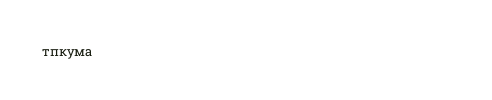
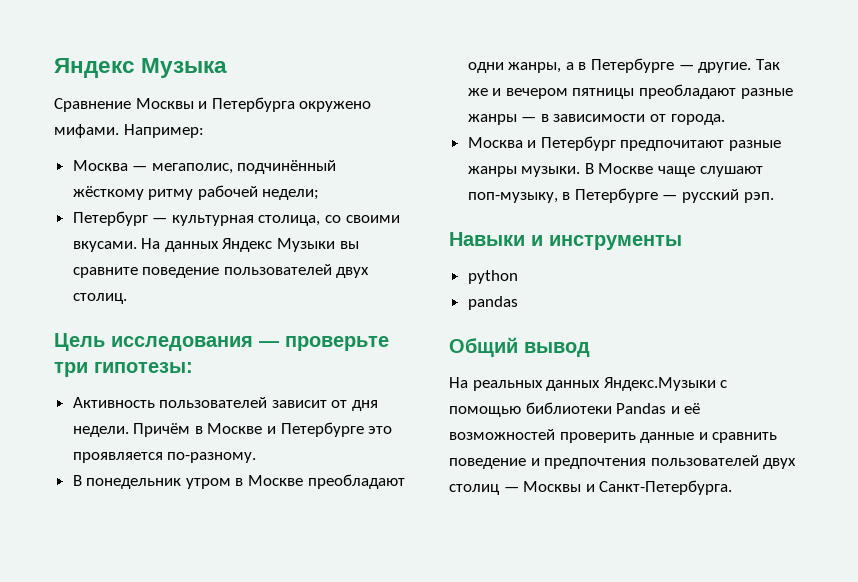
[42,49,92,59] тпкума -> [54,58,228,78] [54,97,372,112] [54,124,204,138] [72,160,337,174] [72,185,320,200] [72,211,400,226] [72,238,359,252] [72,264,370,278] [72,293,127,304] [54,333,389,351] [54,362,193,377] [72,397,379,411] [72,422,393,437] [72,452,257,463] [72,474,405,489] [467,58,780,73] [467,84,793,99] [467,114,725,125] [467,136,782,151] [467,163,763,177] [467,188,774,203] [449,232,682,250] [467,270,518,284] [467,296,518,310] [449,337,590,357] [449,377,728,391] [449,402,701,417] [449,429,778,443] [449,455,797,469] [449,480,733,495] Яндекс Музыка // Сравнение Москвы и Петербурга окружено мифами. Например: // Москва — мегаполис, подчинённый жёсткому ритму рабочей недели; // Петербург — культурная столица, со своими вкусами. На данных Яндекс Музыки вы сравните поведение пользователей двух столиц. // Цель исследования — проверьте три гипотезы: // Активность пользователей зависит от дня недели. Причём в Москве и Петербурге это проявляется по-разному. // В понедельник утром в Москве преобладают одни жанры, а в Петербурге — другие. Так же и вечером пятницы преобладают разные жанры — в зависимости от города. // Москва и Петербург предпочитают разные жанры музыки. В Москве чаще слушают поп-музыку, в Петербурге — русский рэп. // Навыки и инструменты // python // pandas // Общий вывод // На реальных данных Яндекс.Музыки c помощью библиотеки Pandas и её возможностей проверить данные и сравнить поведение и предпочтения пользователей двух столиц — Москвы и Санкт-Петербурга.

